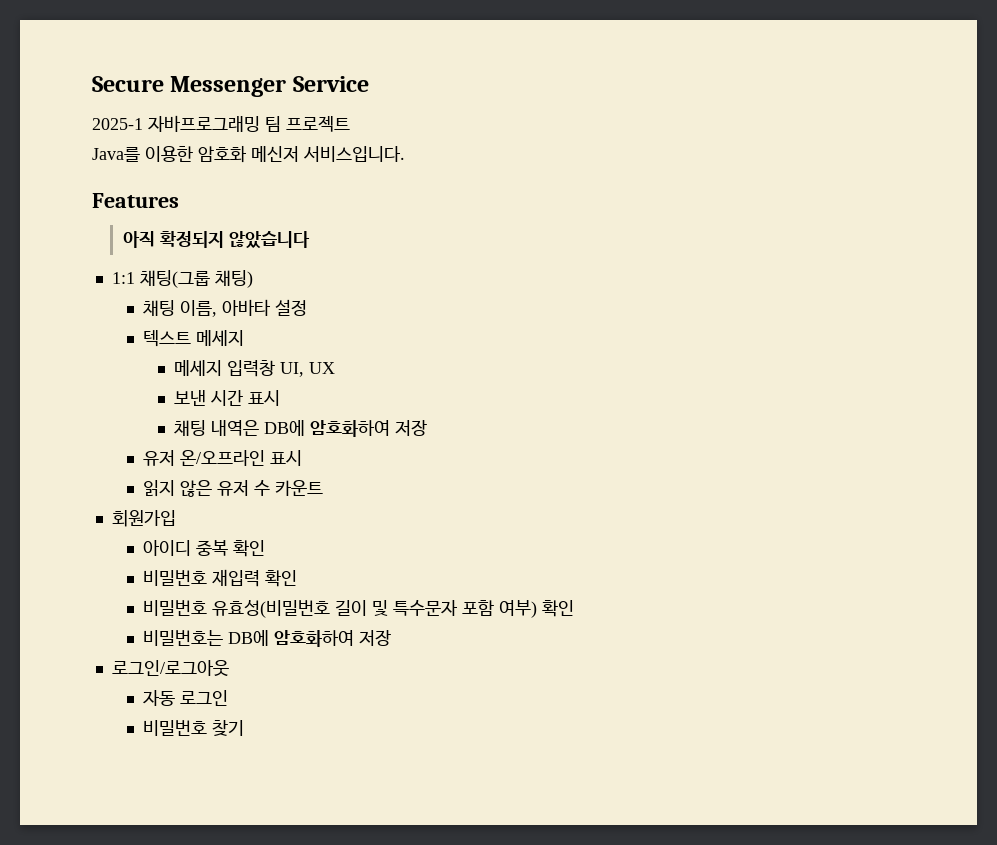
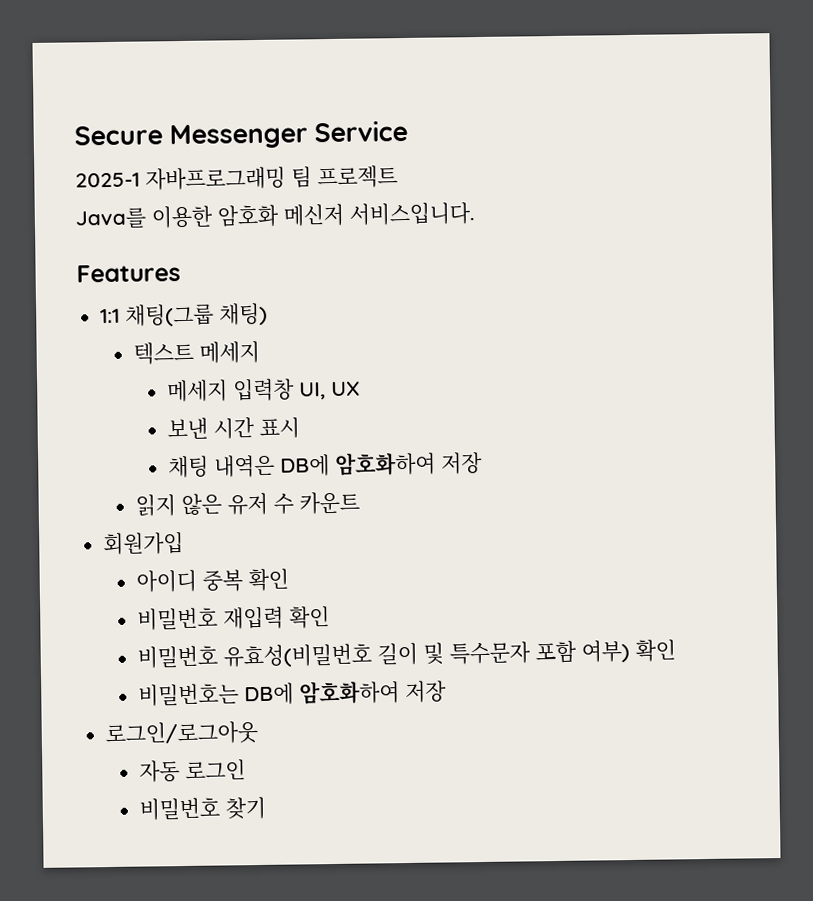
[123,231,311,248] // 아직 확정되지 않았습니다 -> (181, 273) none
[142,299,307,317] // 채팅 이름, 아바타 설정 -> (269, 314) none
[142,450,302,466] // 유저 온/오프라인 표시 -> (484, 463) none

